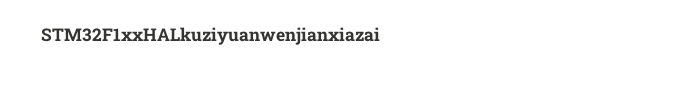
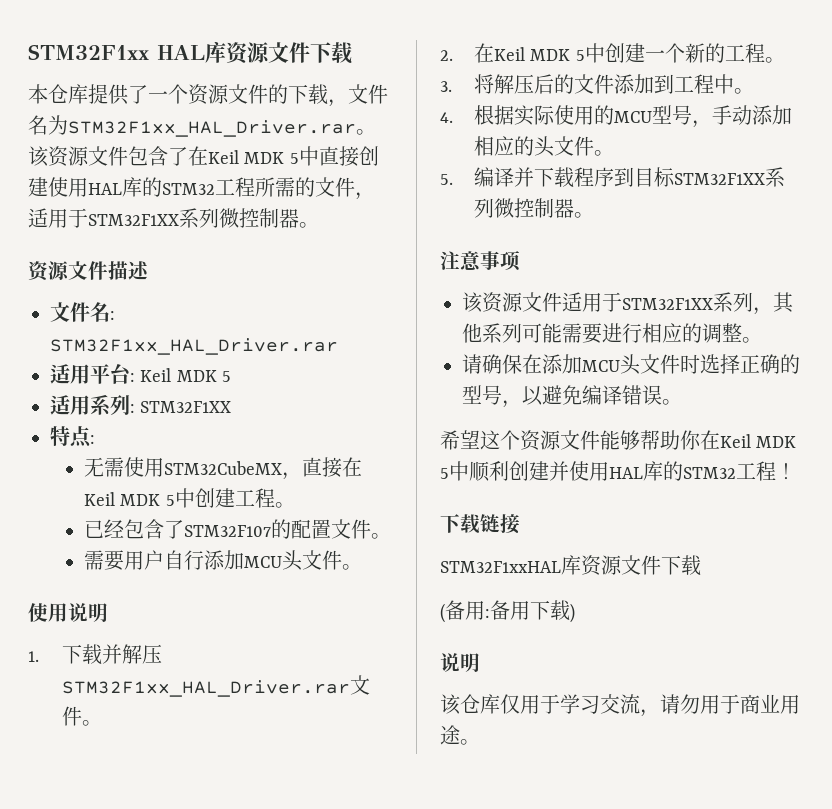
[41,27,380,45] STM32F1xxHALkuziyuanwenjianxiazai -> [28,41,353,65] [28,84,388,107] [28,115,376,137] [28,146,379,167] [28,177,375,200] [28,208,319,228] [28,261,149,282] [50,302,115,322] [50,338,338,355] [50,364,232,384] [50,394,232,416] [50,426,95,448] [83,457,362,480] [83,488,295,508] [83,519,391,539] [83,550,362,571] [28,603,108,622] [28,644,162,665] [61,675,370,697] [61,706,102,726] [440,43,785,63] [440,74,754,94] [440,105,792,128] [473,136,614,157] [440,167,785,188] [473,198,594,218] [440,251,521,271] [462,292,794,315] [462,323,762,344] [462,354,800,375] [462,385,682,408] [440,430,797,451] [440,461,796,482] [440,514,520,534] [440,555,701,576] [440,600,575,623] [440,653,480,672] [440,694,800,717] [440,725,480,745] STM32F1xx HAL库资源文件下载 // 本仓库提供了一个资源文件的下载，文件名为STM32F1xx_HAL_Driver.rar。该资源文件包含了在Keil MDK 5中直接创建使用HAL库的STM32工程所需的文件，适用于STM32F1XX系列微控制器。 // 资源文件描述 // 文件名: STM32F1xx_HAL_Driver.rar // 适用平台: Keil MDK 5 // 适用系列: STM32F1XX // 特点: // 无需使用STM32CubeMX，直接在Keil MDK 5中创建工程。 // 已经包含了STM32F107的配置文件。 // 需要用户自行添加MCU头文件。 // 使用说明 // 1.下载并解压STM32F1xx_HAL_Driver.rar文件。 // 2.在Keil MDK 5中创建一个新的工程。 // 3.将解压后的文件添加到工程中。 // 4.根据实际使用的MCU型号，手动添加相应的头文件。 // 5.编译并下载程序到目标STM32F1XX系列微控制器。 // 注意事项 // 该资源文件适用于STM32F1XX系列，其他系列可能需要进行相应的调整。 // 请确保在添加MCU头文件时选择正确的型号，以避免编译错误。 // 希望这个资源文件能够帮助你在Keil MDK 5中顺利创建并使用HAL库的STM32工程！ // 下载链接 // STM32F1xxHAL库资源文件下载 // (备用:备用下载) // 说明 // 该仓库仅用于学习交流，请勿用于商业用途。

